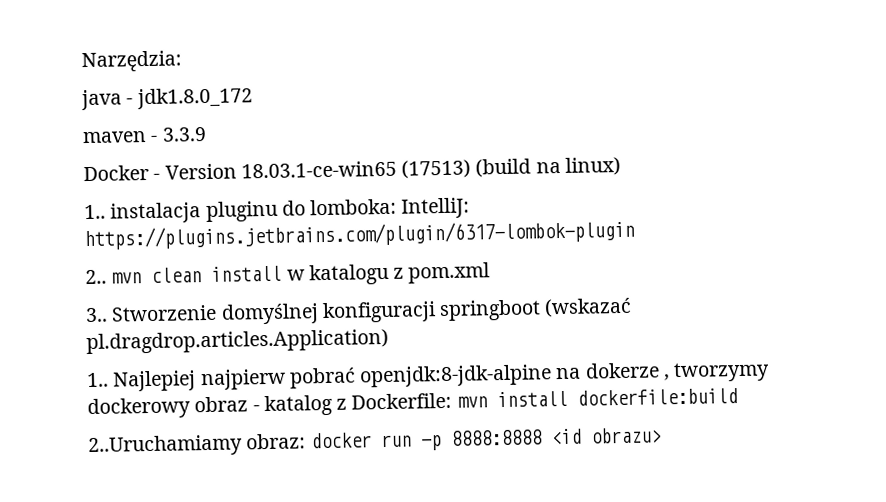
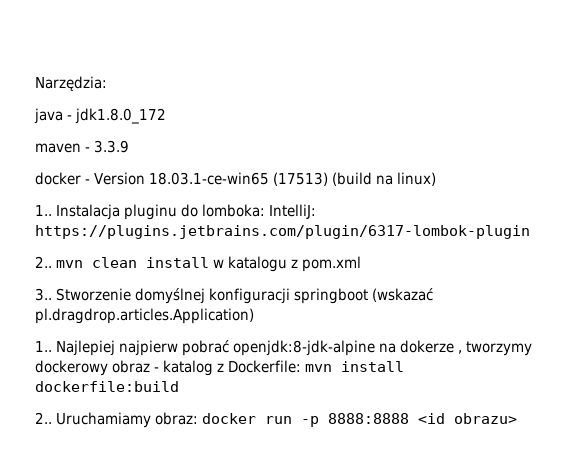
[83,164,149,182] Docker -> [35,172,81,185] docker
[110,202,202,224] instalacja -> [56,204,121,220] Instalacja
[88,434,243,458] 2..Uruchamiamy -> [35,412,152,428] 2.. Uruchamiamy

